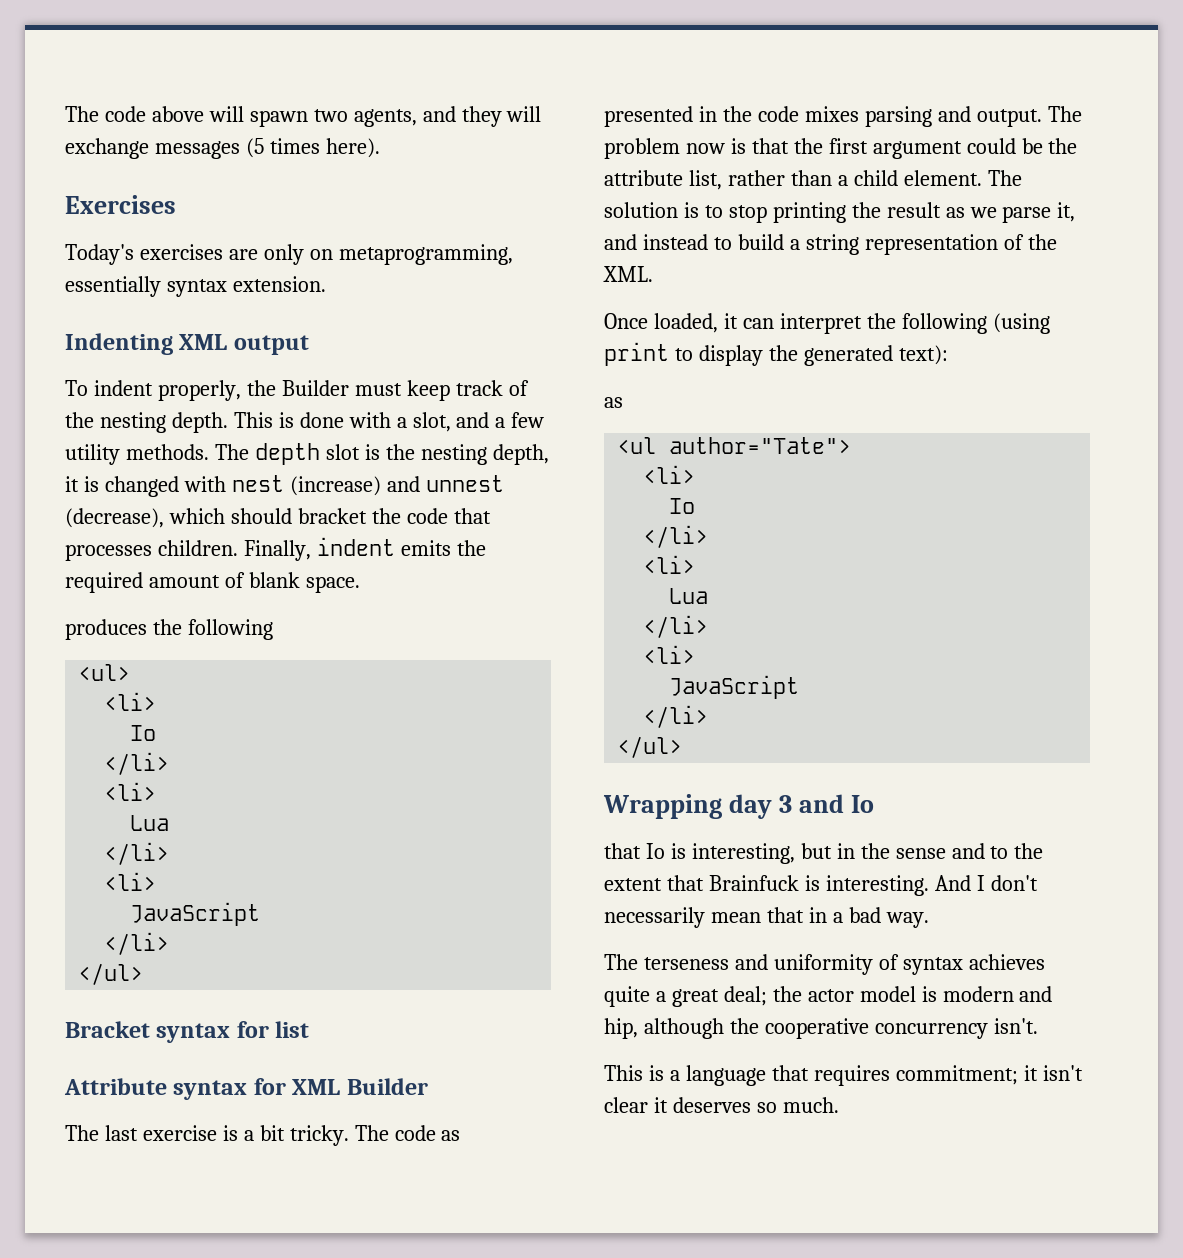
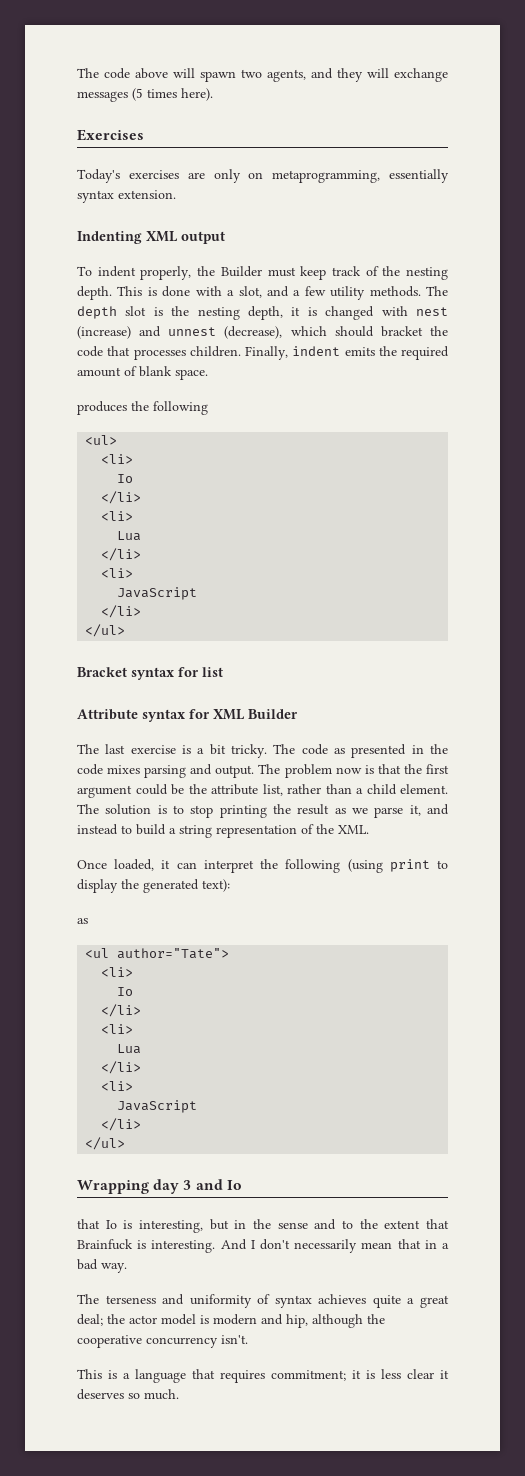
[1042,1065,1083,1081] isn't -> [366,1369,401,1379] is less

